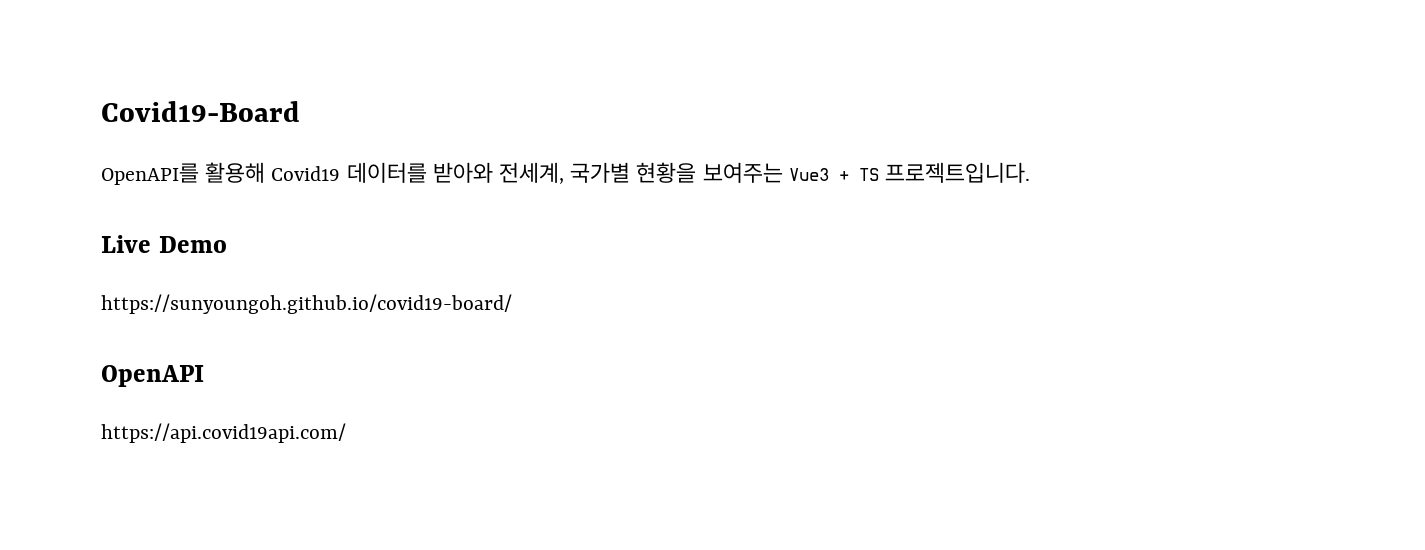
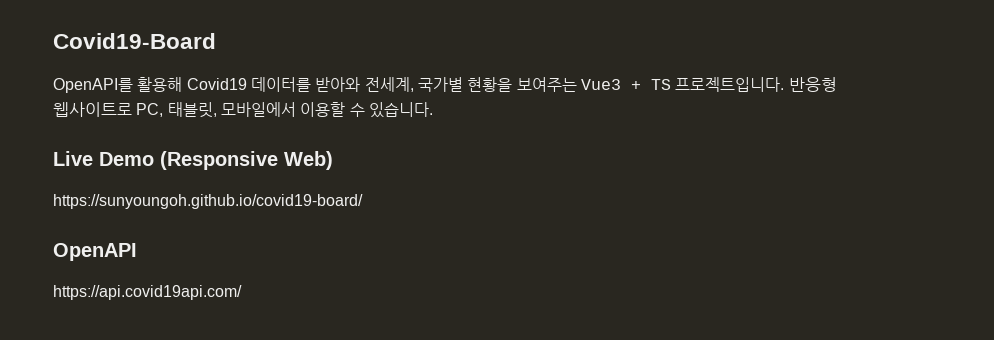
(1031, 172) none -> [788,77,837,92] [53,102,433,118] 반응형 웹사이트로 PC, 태블릿, 모바일에서 이용할 수 있습니다.
(227, 244) none -> [160,151,333,170] (Responsive Web)

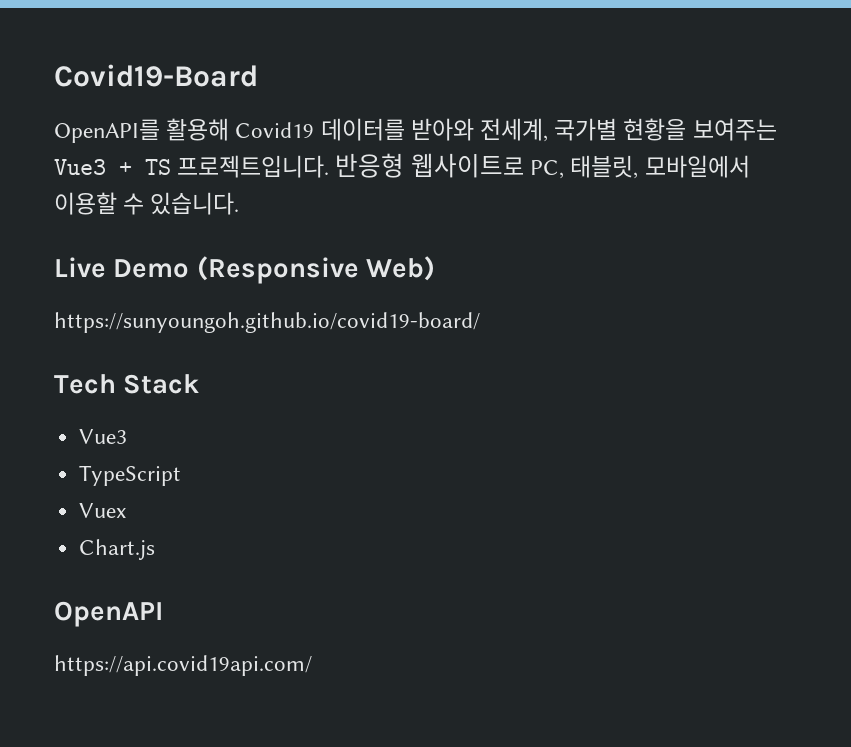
(363, 201) none -> [54,374,200,394] [79,429,128,444] [79,465,182,486] [79,503,127,518] [79,539,156,560] // Tech Stack // Vue3 // TypeScript // Vuex // Chart.js

